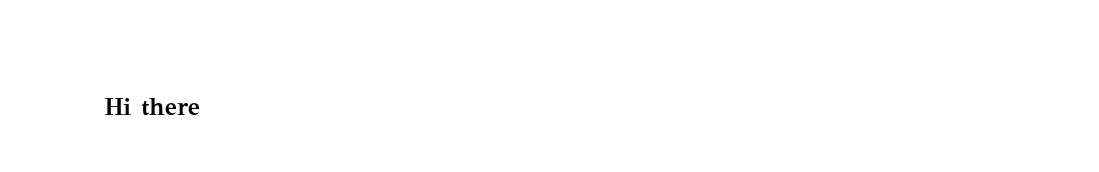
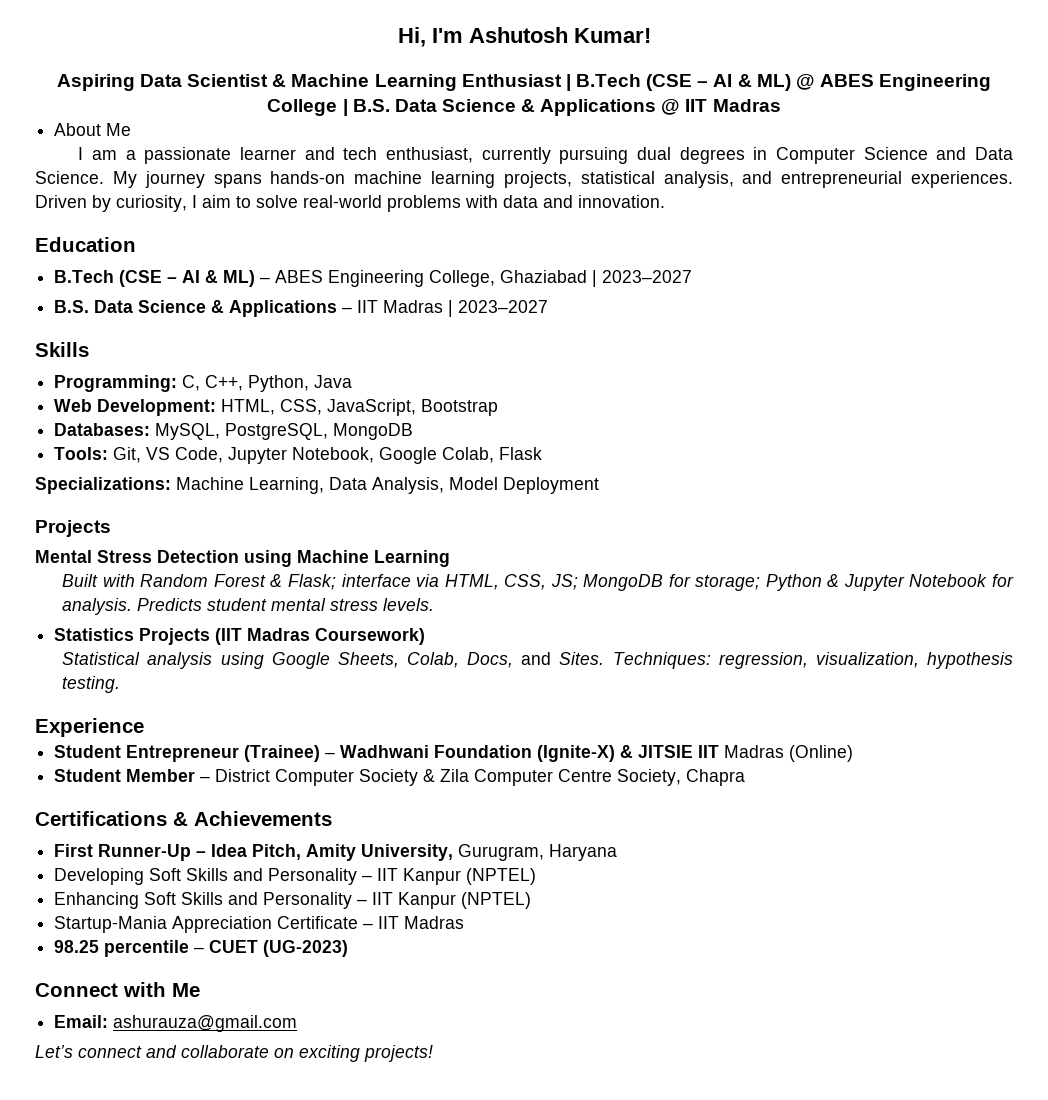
[104,98,200,116] Hi there -> [397,27,651,47] [56,74,992,91] [267,99,781,116] [54,123,132,136] [78,147,1013,164] [35,171,1014,188] [35,195,665,212] [35,237,136,252] [54,270,693,287] [54,300,549,317] [35,342,89,357] [54,375,353,392] [54,399,499,416] [54,423,414,440] [54,447,543,464] [35,477,599,494] [35,520,111,537] [35,550,450,567] [62,574,1015,591] [62,598,435,615] [54,628,426,645] [62,652,1013,669] [62,676,121,693] [35,718,144,737] [54,745,854,762] [54,769,746,786] [35,811,332,826] [54,844,618,861] [54,868,537,885] [54,892,532,909] [54,916,465,933] [54,940,349,957] [35,982,200,997] [54,1015,298,1032] [35,1045,433,1062] Hi, I'm Ashutosh Kumar! // Aspiring Data Scientist & Machine Learning Enthusiast | B.Tech (CSE – AI & ML) @ ABES Engineering College | B.S. Data Science & Applications @ IIT Madras // About Me // I am a passionate learner and tech enthusiast, currently pursuing dual degrees in Computer Science and Data Science. My journey spans hands-on machine learning projects, statistical analysis, and entrepreneurial experiences. Driven by curiosity, I aim to solve real-world problems with data and innovation. // Education // B.Tech (CSE – AI & ML) – ABES Engineering College, Ghaziabad | 2023–2027 // B.S. Data Science & Applications – IIT Madras | 2023–2027 // Skills // Programming: C, C++, Python, Java // Web Development: HTML, CSS, JavaScript, Bootstrap // Databases: MySQL, PostgreSQL, MongoDB // Tools: Git, VS Code, Jupyter Notebook, Google Colab, Flask // Specializations: Machine Learning, Data Analysis, Model Deployment // Projects // Mental Stress Detection using Machine Learning // Built with Random Forest & Flask; interface via HTML, CSS, JS; MongoDB for storage; Python & Jupyter Notebook for analysis. Predicts student mental stress levels. // Statistics Projects (IIT Madras Coursework) // Statistical analysis using Google Sheets, Colab, Docs, and Sites. Techniques: regression, visualization, hypothesis testing. // Experience // Student Entrepreneur (Trainee) – Wadhwani Foundation (Ignite-X) & JITSIE IIT Madras (Online) // Student Member – District Computer Society & Zila Computer Centre Society, Chapra // Certifications & Achievements // First Runner-Up – Idea Pitch, Amity University, Gurugram, Haryana // Developing Soft Skills and Personality – IIT Kanpur (NPTEL) // Enhancing Soft Skills and Personality – IIT Kanpur (NPTEL) // Startup-Mania Appreciation Certificate – IIT Madras // 98.25 percentile – CUET (UG-2023) // Connect with Me // Email: ashurauza@gmail.com // Let’s connect and collaborate on exciting projects!

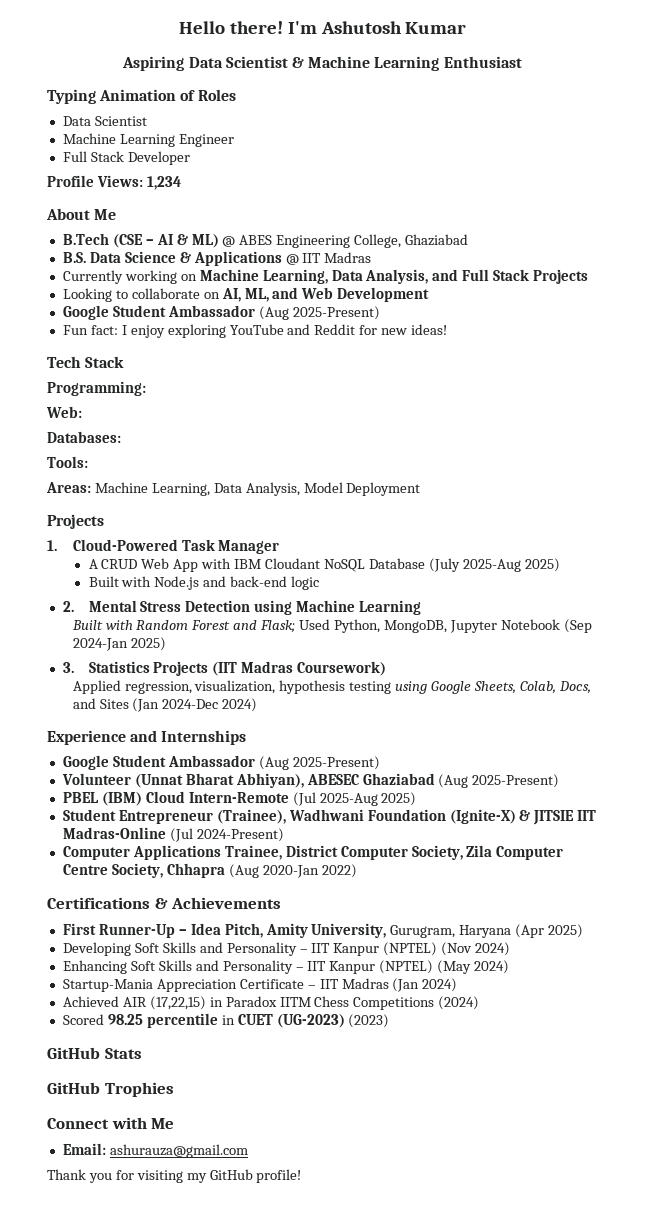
[397,27,426,47] Hi, -> [178,21,283,34] Hello there!
[573,28,651,43] Kumar! -> [405,22,467,34] Kumar
[565,74,571,91] | -> [47,89,236,104] [62,116,147,126] [62,133,234,147] [62,151,190,165] [47,175,181,190] [46,208,117,220] // Typing Animation of Roles // Data Scientist // Machine Learning Engineer // Full Stack Developer // Profile Views: 1,234 // About Me //
[267,99,348,116] College | -> [354,234,469,248] College, Ghaziabad //
[54,123,132,136] [78,147,1013,164] [35,171,1014,188] [35,195,665,212] [35,237,136,252] [54,270,693,287] [54,300,549,317] [35,342,89,357] [54,375,353,392] [54,399,499,416] [54,423,414,440] [54,447,543,464] [35,477,171,494] About Me // I am a passionate learner and tech enthusiast, currently pursuing dual degrees in Computer Science and Data Science. My journey spans hands-on machine learning projects, statistical analysis, and entrepreneurial experiences. Driven by curiosity, I aim to solve real-world problems with data and innovation. // Education // B.Tech (CSE – AI & ML) – ABES Engineering College, Ghaziabad | 2023–2027 // B.S. Data Science & Applications – IIT Madras | 2023–2027 // Skills // Programming: C, C++, Python, Java // Web Development: HTML, CSS, JavaScript, Bootstrap // Databases: MySQL, PostgreSQL, MongoDB // Tools: Git, VS Code, Jupyter Notebook, Google Colab, Flask // Specializations: -> [62,269,589,284] [62,287,430,302] [62,305,380,320] [62,324,448,338] [47,356,125,368] [47,381,146,396] [46,406,82,418] [47,431,121,443] [47,456,88,468] [46,482,91,493] Currently working on Machine Learning, Data Analysis, and Full Stack Projects // Looking to collaborate on AI, ML, and Web Development // Google Student Ambassador (Aug 2025-Present) // Fun fact: I enjoy exploring YouTube and Reddit for new ideas! // Tech Stack // Programming: // Web: // Databases: // Tools: // Areas:
(111, 528) none -> [47,539,280,554] [88,558,560,572] [88,576,320,590] [62,601,74,612] 1. Cloud-Powered Task Manager // A CRUD Web App with IBM Cloudant NoSQL Database (July 2025-Aug 2025) // Built with Node.js and back-end logic // 2.
[270,574,1015,591] [62,598,435,615] & Flask; interface via HTML, CSS, JS; MongoDB for storage; Python & Jupyter Notebook for analysis. Predicts student mental stress levels. // -> [233,619,592,633] [72,637,166,651] [62,662,74,673] and Flask; Used Python, MongoDB, Jupyter Notebook (Sep 2024-Jan 2025) // 3.
[62,652,213,669] Statistical analysis -> [72,680,392,694] Applied regression, visualization, hypothesis testing
[559,652,1013,669] [62,676,121,693] [35,718,144,737] Sites. Techniques: regression, visualization, hypothesis testing. // Experience -> [99,698,258,712] [47,730,247,745] [62,755,380,770] [61,773,560,788] [62,791,417,806] Sites (Jan 2024-Dec 2024) // Experience and Internships // Google Student Ambassador (Aug 2025-Present) // Volunteer (Unnat Bharat Abhiyan), ABESEC Ghaziabad (Aug 2025-Present) // PBEL (IBM) Cloud Intern-Remote (Jul 2025-Aug 2025)
[244,745,336,762] (Trainee) – -> [216,809,286,824] (Trainee),
[724,745,854,762] [54,769,746,786] Madras (Online) // Student Member – District Computer Society & Zila Computer Centre Society, Chapra -> [62,827,284,842] [62,845,564,860] [62,863,357,878] Madras-Online (Jul 2024-Present) // Computer Applications Trainee, District Computer Society, Zila Computer Centre Society, Chhapra (Aug 2020-Jan 2022)
(618, 852) none -> [515,924,584,938] (Apr 2025)
(537, 876) none -> [441,942,511,956] (Nov 2024)
(532, 900) none -> [437,960,510,974] (May 2024)
(465, 922) // -> [392,978,458,992] [62,996,480,1010] [62,1014,104,1025] (Jan 2024) // Achieved AIR (17,22,15) in Paradox IITM Chess Competitions (2024) // Scored
[194,947,205,953] – -> [221,1015,235,1025] in
(349, 948) none -> [348,1014,390,1028] [47,1047,142,1059] [47,1082,174,1097] (2023) // GitHub Stats // GitHub Trophies
[35,1045,433,1062] Let’s connect and collaborate on exciting projects! -> [47,1169,302,1183] Thank you for visiting my GitHub profile!

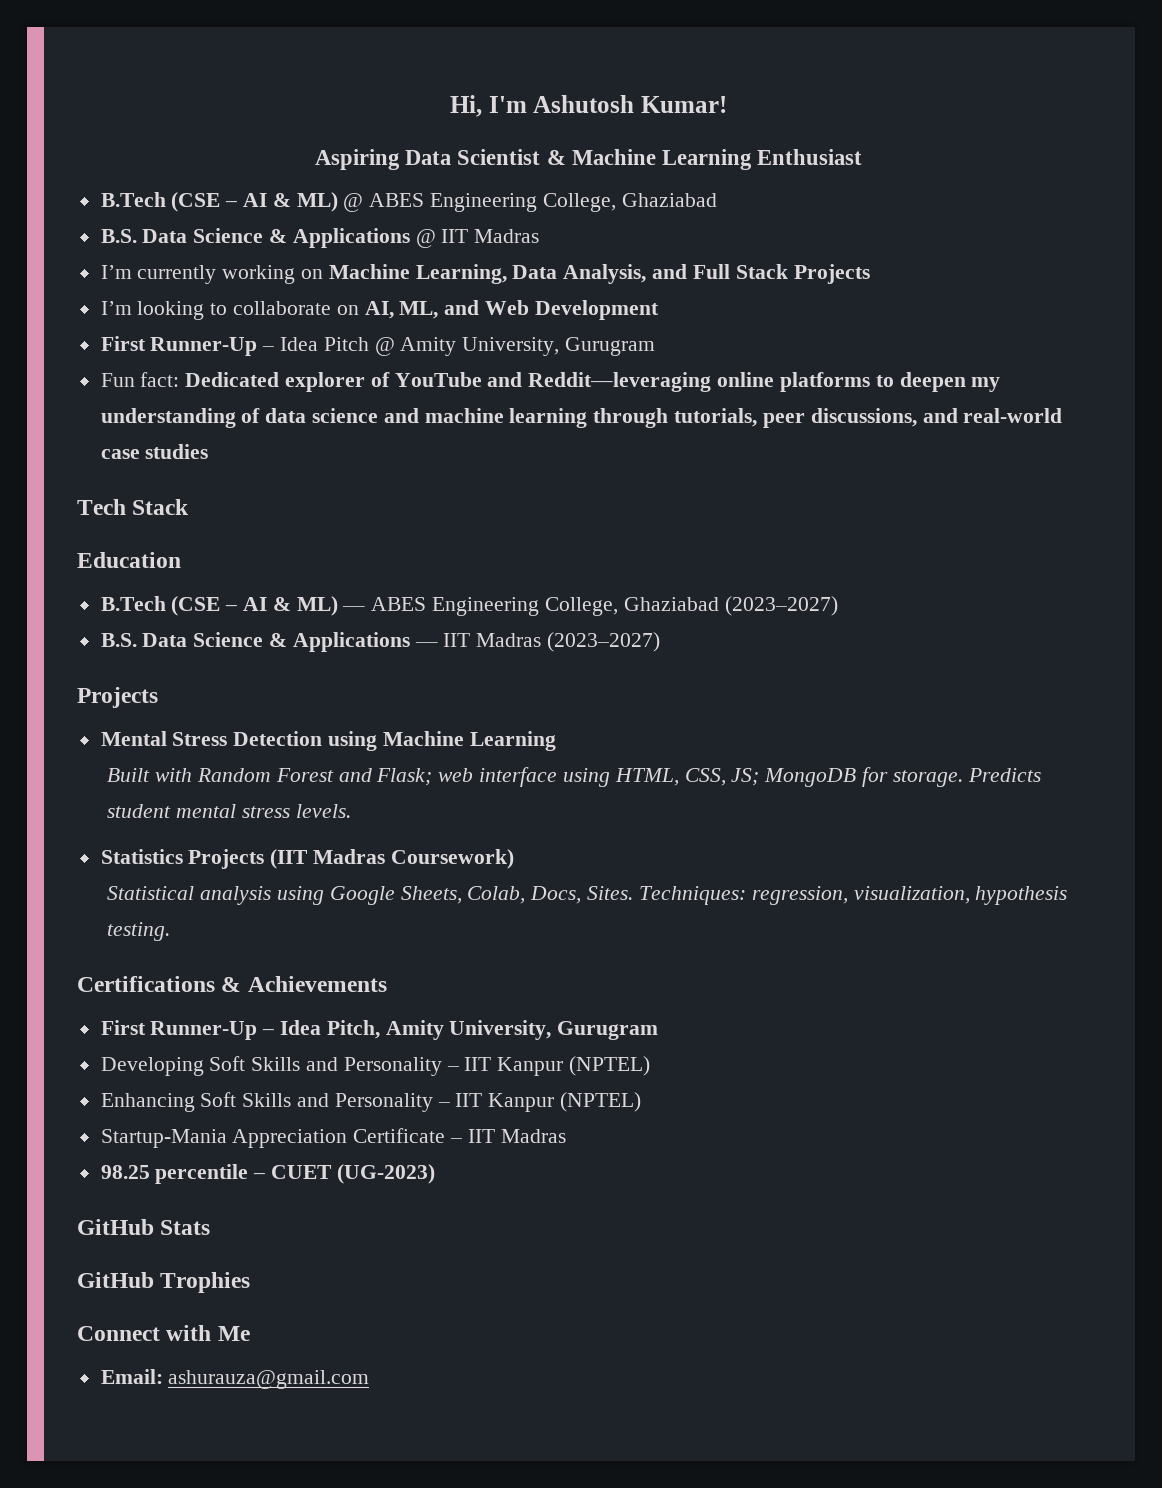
[178,21,283,34] Hello there! -> [449,95,482,117] Hi,
[405,22,467,34] Kumar -> [641,96,728,113] Kumar!
[47,89,236,104] [62,116,147,126] [62,133,234,147] [62,151,190,165] [47,175,181,190] [46,208,117,220] // Typing Animation of Roles // Data Scientist // Machine Learning Engineer // Full Stack Developer // Profile Views: 1,234 // About Me -> (862, 157) none
[62,270,123,284] Currently -> [100,265,217,284] I’m currently
[62,288,112,302] Looking -> [100,301,205,320] I’m looking
[62,305,380,320] [62,324,448,338] [47,356,125,368] [47,381,146,396] [46,406,82,418] [47,431,121,443] [47,456,88,468] [46,482,421,496] [47,514,104,529] [47,539,280,554] [88,558,560,572] [88,576,320,590] [62,601,74,612] Google Student Ambassador (Aug 2025-Present) // Fun fact: I enjoy exploring YouTube and Reddit for new ideas! // Tech Stack // Programming: // Web: // Databases: // Tools: // Areas: Machine Learning, Data Analysis, Model Deployment // Projects // 1. Cloud-Powered Task Manager // A CRUD Web App with IBM Cloudant NoSQL Database (July 2025-Aug 2025) // Built with Node.js and back-end logic // 2. -> [100,336,656,356] [100,372,1001,392] [100,408,1063,428] [100,444,209,459] [77,499,190,515] [77,552,181,568] [100,596,838,616] [100,632,661,652] [77,687,158,708] First Runner-Up – Idea Pitch @ Amity University, Gurugram // Fun fact: Dedicated explorer of YouTube and Reddit—leveraging online platforms to deepen my understanding of data science and machine learning through tutorials, peer discussions, and real-world case studies // Tech Stack // Education // B.Tech (CSE – AI & ML) — ABES Engineering College, Ghaziabad (2023–2027) // B.S. Data Science & Applications — IIT Madras (2023–2027) // Projects //
[299,619,592,633] [72,637,166,651] [62,662,74,673] Used Python, MongoDB, Jupyter Notebook (Sep 2024-Jan 2025) // 3. -> [438,767,1041,787] [107,804,351,818] web interface using HTML, CSS, JS; MongoDB for storage. Predicts student mental stress levels. //
[72,680,392,694] Applied regression, visualization, hypothesis testing -> [107,886,272,905] Statistical analysis
[72,698,258,712] [47,730,247,745] [62,755,380,770] [61,773,560,788] [62,791,417,806] [62,809,597,825] [62,827,284,842] [62,845,564,860] [62,863,357,878] and Sites (Jan 2024-Dec 2024) // Experience and Internships // Google Student Ambassador (Aug 2025-Present) // Volunteer (Unnat Bharat Abhiyan), ABESEC Ghaziabad (Aug 2025-Present) // PBEL (IBM) Cloud Intern-Remote (Jul 2025-Aug 2025) // Student Entrepreneur (Trainee), Wadhwani Foundation (Ignite-X) & JITSIE IIT Madras-Online (Jul 2024-Present) // Computer Applications Trainee, District Computer Society, Zila Computer Centre Society, Chhapra (Aug 2020-Jan 2022) -> [587,886,1068,905] [107,922,171,941] Sites. Techniques: regression, visualization, hypothesis testing.
[390,924,584,938] Gurugram, Haryana (Apr 2025) -> [557,1021,659,1040] Gurugram
[441,942,511,956] (Nov 2024) -> (651, 1066) none
[437,960,510,974] (May 2024) -> (642, 1102) none
[392,978,458,992] [62,996,480,1010] [62,1014,104,1025] (Jan 2024) // Achieved AIR (17,22,15) in Paradox IITM Chess Competitions (2024) // Scored -> (566, 1136) //
[221,1015,235,1025] in -> [253,1173,266,1179] –
[348,1014,390,1028] (2023) -> (435, 1174) none
[47,1169,302,1183] // Thank you for visiting my GitHub profile! -> (370, 1379) none

